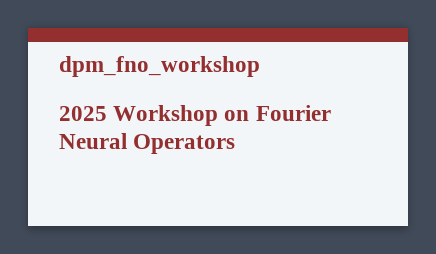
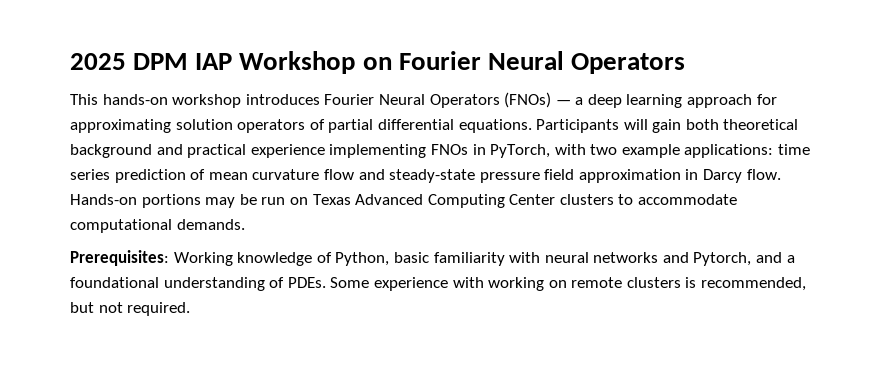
[59,56,260,77] [59,106,107,121] dpm_fno_workshop // 2025 -> [70,53,233,70] 2025 DPM IAP
(236, 144) none -> [70,92,777,108] [70,119,799,133] [70,144,811,158] [70,169,781,183] [70,194,738,208] [70,219,245,233] [70,250,795,266] [70,277,807,291] [70,302,191,316] // This hands-on workshop introduces Fourier Neural Operators (FNOs) — a deep learning approach for approximating solution operators of partial differential equations. Participants will gain both theoretical background and practical experience implementing FNOs in PyTorch, with two example applications: time series prediction of mean curvature flow and steady-state pressure field approximation in Darcy flow. Hands-on portions may be run on Texas Advanced Computing Center clusters to accommodate computational demands. // Prerequisites: Working knowledge of Python, basic familiarity with neural networks and Pytorch, and a foundational understanding of PDEs. Some experience with working on remote clusters is recommended, but not required.

